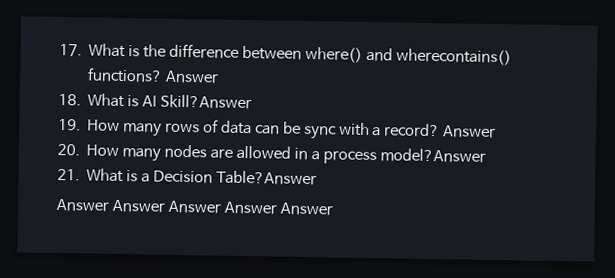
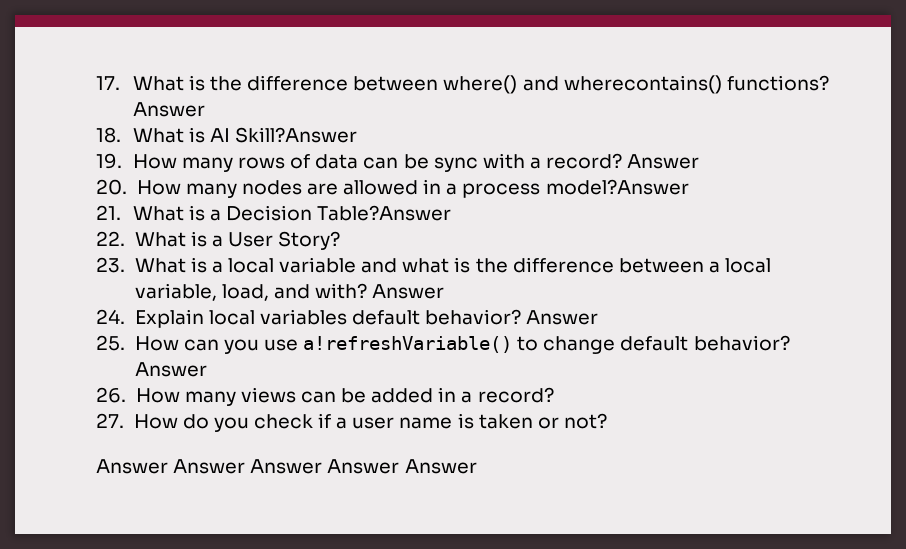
(317, 178) none -> [96,231,341,250] [96,257,772,273] [134,283,445,301] [96,309,599,328] [96,335,790,354] [134,362,207,377] [96,387,554,406] [96,413,607,432] // 22. What is a User Story? // 23. What is a local variable and what is the difference between a local variable, load, and with? Answer // 24. Explain local variables default behavior? Answer // 25. How can you use a!refreshVariable() to change default behavior? Answer // 26. How many views can be added in a record? // 27. How do you check if a user name is taken or not?

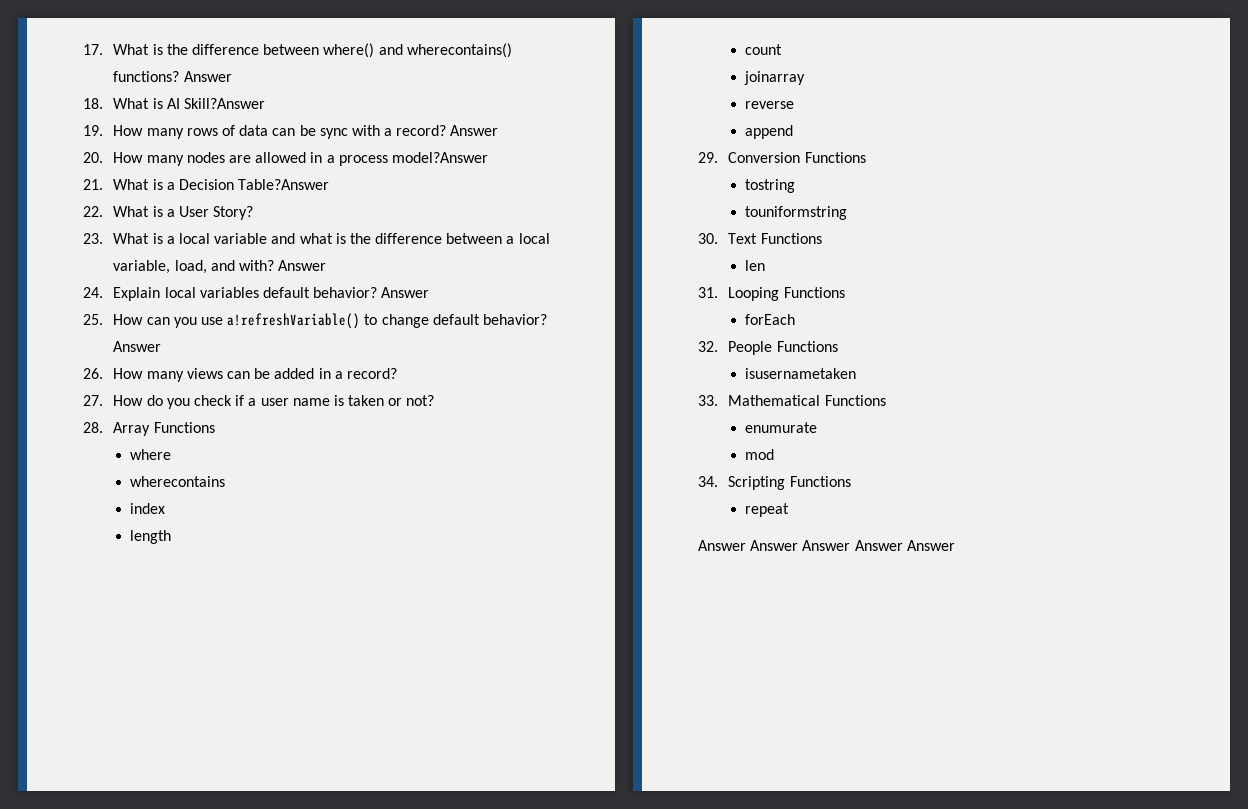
(607, 421) none -> [83,422,215,436] [130,449,172,460] [130,476,226,487] [130,503,166,514] [130,530,172,544] [745,44,783,55] [744,71,806,85] [745,101,795,109] [745,125,794,139] [698,152,866,163] [745,179,796,193] [745,206,848,220] [698,233,822,244] [745,260,766,271] [698,287,845,301] [745,314,796,325] [698,341,838,355] [745,368,857,379] [698,395,886,406] [745,422,818,433] [745,449,775,460] [698,476,851,490] [745,503,790,517] // 28. Array Functions // where // wherecontains // index // length // count // joinarray // reverse // append // 29. Conversion Functions // tostring // touniformstring // 30. Text Functions // len // 31. Looping Functions // forEach // 32. People Functions // isusernametaken // 33. Mathematical Functions // enumurate // mod // 34. Scripting Functions // repeat

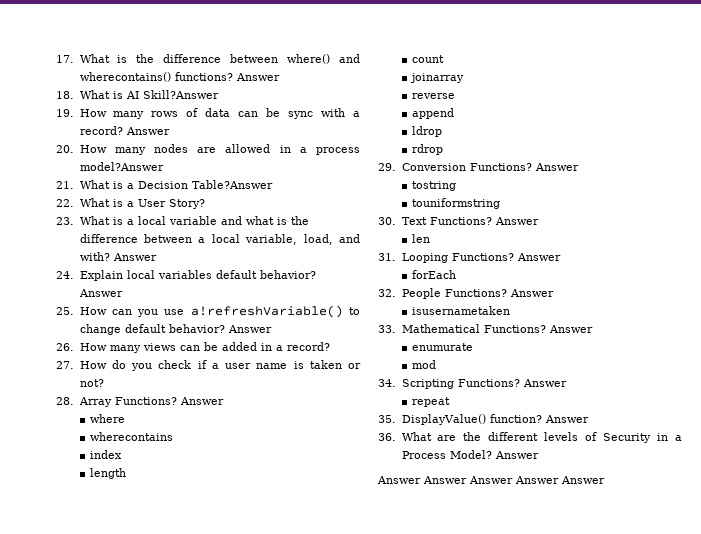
[153,422,215,433] Functions -> [114,397,224,405] Functions? Answer
(794, 132) none -> [412,126,443,137] [412,144,444,155] // ldrop // rdrop
[804,152,866,163] Functions -> [469,163,579,171] Functions? Answer
[760,233,822,244] Functions -> [429,217,539,225] Functions? Answer
[783,287,845,298] Functions -> [451,253,561,261] Functions? Answer
[776,341,838,352] Functions -> [444,289,554,297] Functions? Answer
[824,395,886,406] Functions -> [483,325,593,333] Functions? Answer
[789,476,851,487] Functions -> [457,379,567,387] Functions? Answer
(790, 510) none -> [378,414,589,425] [378,432,682,443] [401,450,539,459] // 35. DisplayValue() function? Answer // 36. What are the different levels of Security in a Process Model? Answer

